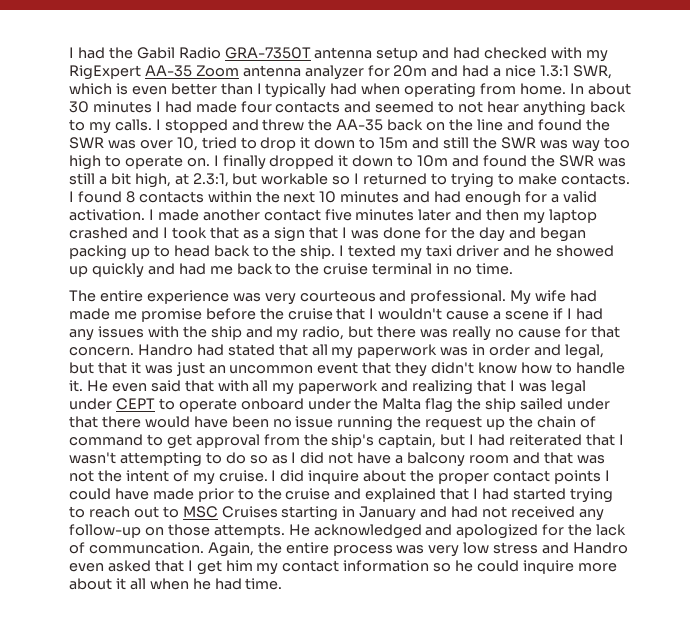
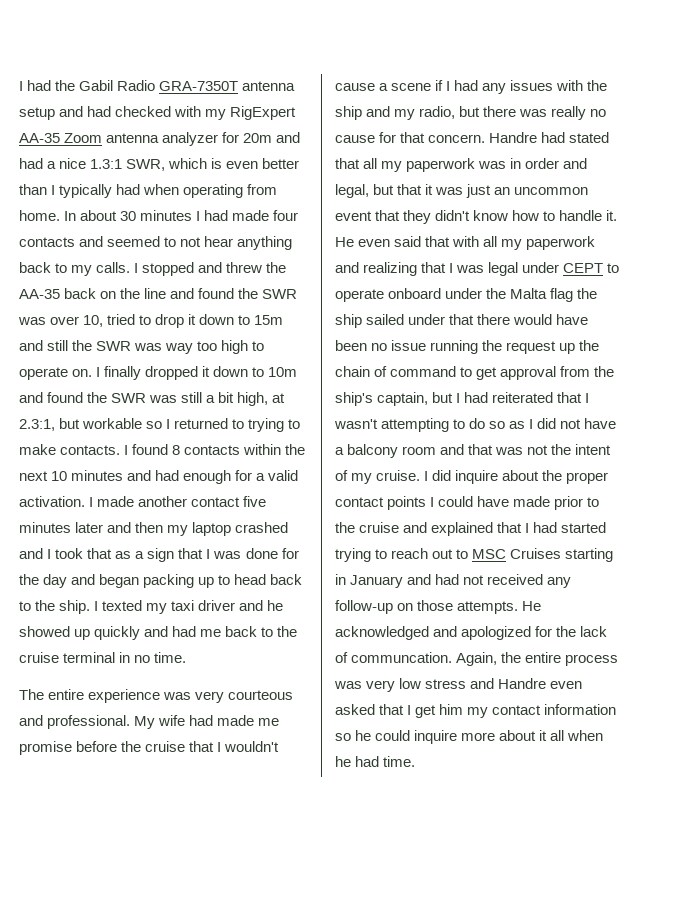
[137,344,193,356] Handro -> [489,132,538,143] Handre
[573,542,629,554] Handro -> [498,678,547,689] Handre

